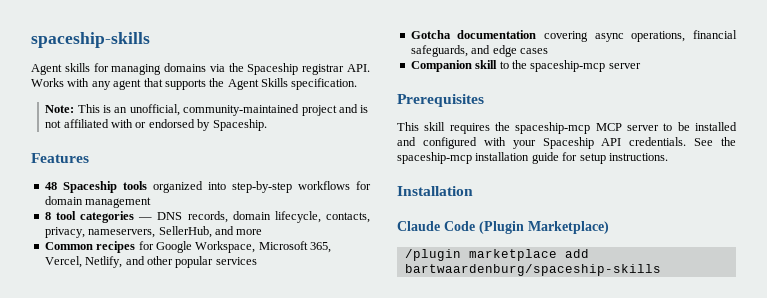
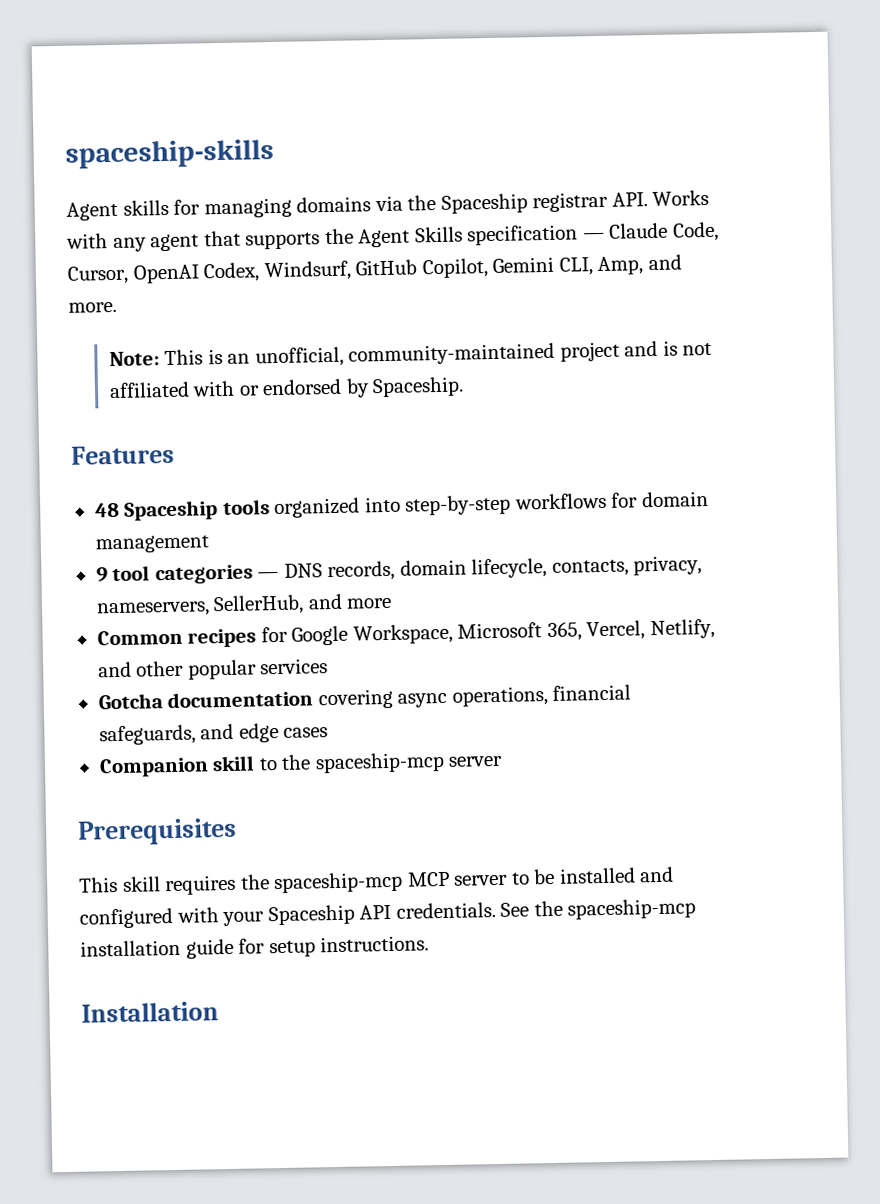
[291,78,358,90] specification. -> [467,221,719,246] [67,254,682,285] [68,301,117,313] specification — Claude Code, Cursor, OpenAI Codex, Windsurf, GitHub Copilot, Gemini CLI, Amp, and more.
[44,212,51,220] 8 -> [95,567,108,583] 9
[397,221,609,234] [404,249,589,261] [404,264,661,276] // Claude Code (Plugin Marketplace) // /plugin marketplace add bartwaardenburg/spaceship-skills -> (219, 1012) none

